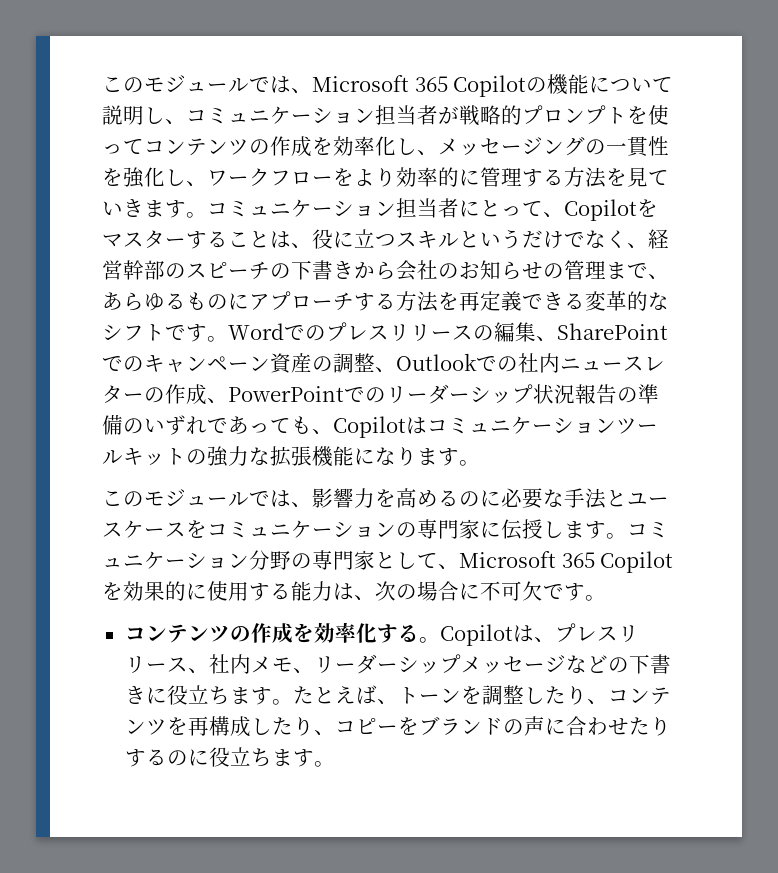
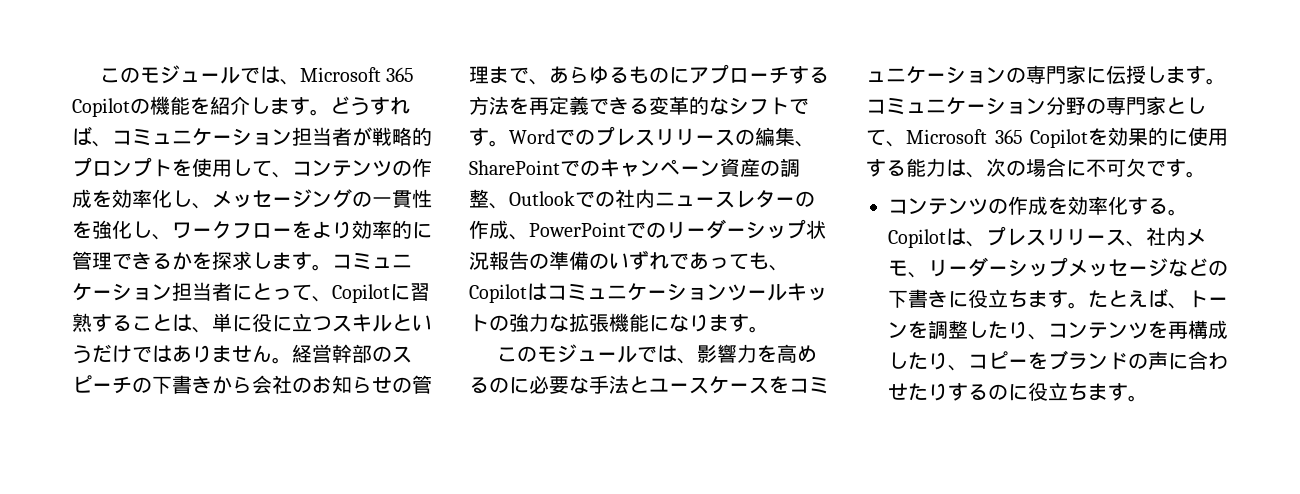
[589,76,674,93] [102,105,165,125] について説明し -> [190,96,410,116] [72,126,92,146] を紹介します。どうすれば
[102,139,144,154] って -> [212,159,292,178] 用して、
[522,167,669,188] [102,199,144,217] する方法を見ていき -> [112,251,272,270] できるかを探求し
[637,199,658,217] [102,230,186,248] をマスター -> [390,283,430,301] [72,313,92,332] に習熟
(312, 246) none -> [212,313,252,332] 単に
[585,230,648,249] なく、 -> [152,345,292,364] はありません。

